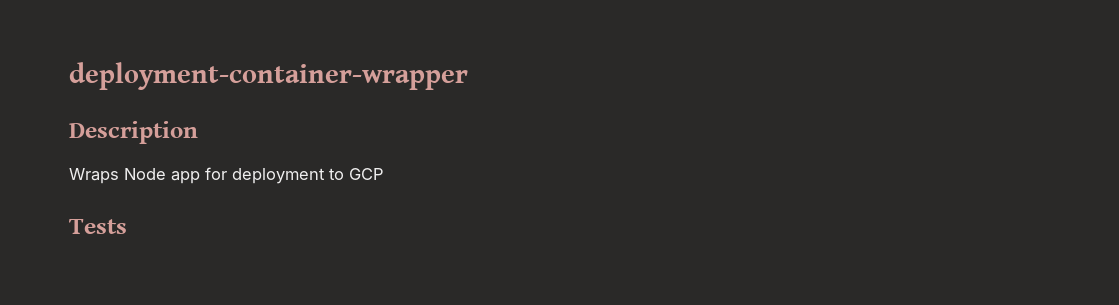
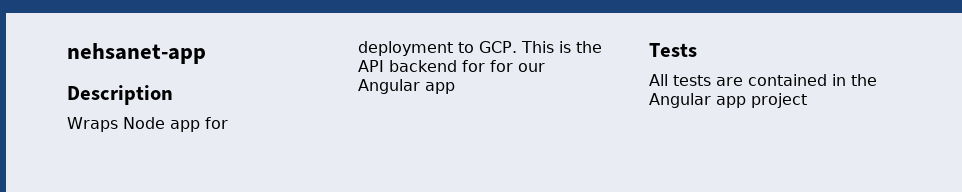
[69,62,468,90] deployment-container-wrapper -> [67,43,206,64] nehsanet-app
[349,168,384,180] [69,219,127,234] GCP // Tests -> [479,41,602,53] [358,60,545,72] [358,79,455,94] [649,43,697,57] [649,74,877,86] [649,93,807,108] GCP. This is the API backend for for our Angular app // Tests // All tests are contained in the Angular app project

